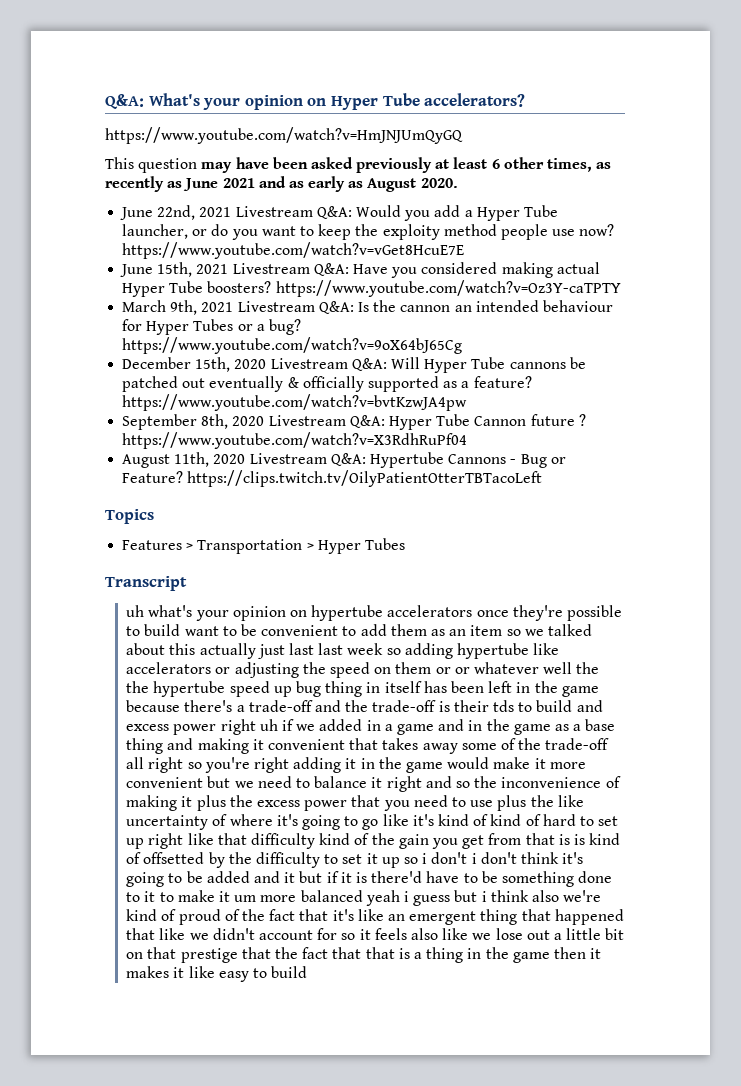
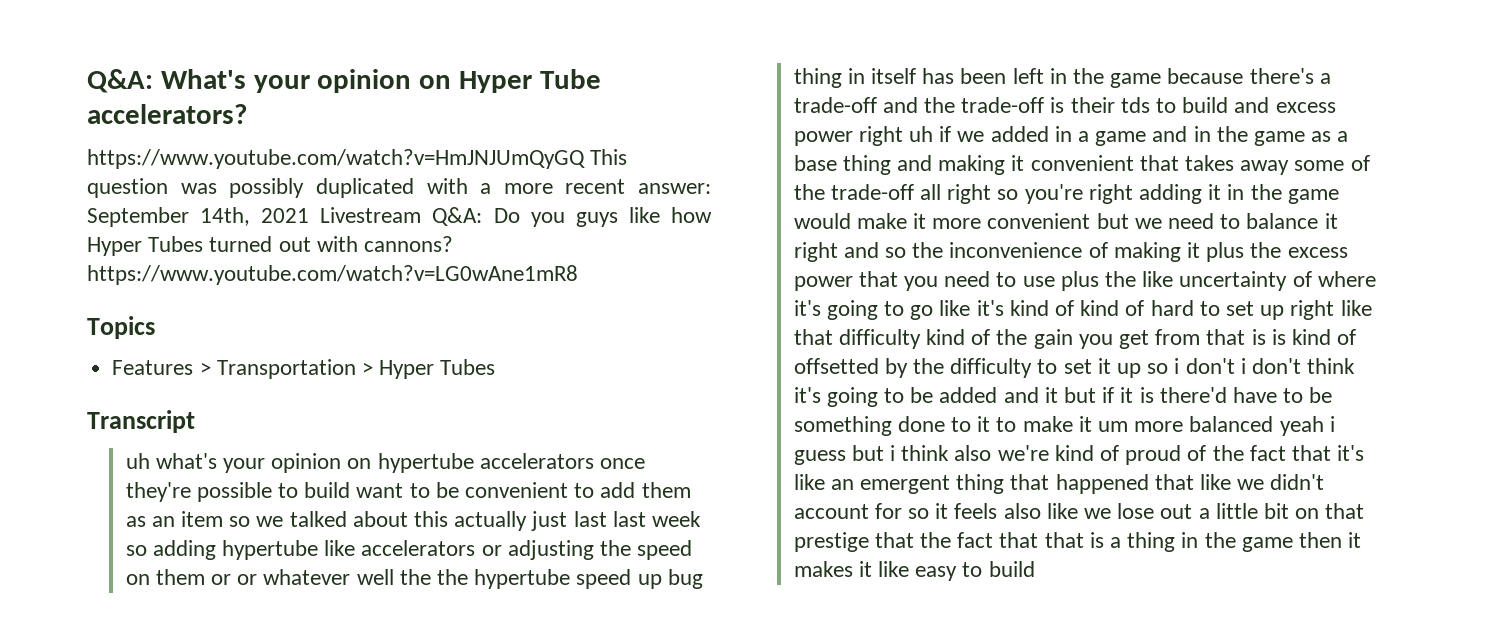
(463, 135) // -> (585, 159) none
[201,157,612,173] [105,176,458,192] [120,205,558,221] [122,224,615,240] [122,242,465,259] [120,262,600,278] [122,280,621,297] [122,300,613,315] [122,319,301,335] [122,337,463,354] [122,357,586,373] [122,376,532,392] [122,394,468,411] [122,414,586,430] [122,432,468,449] [122,452,566,468] [122,470,543,487] may have been asked previously at least 6 other times, as recently as June 2021 and as early as August 2020. // June 22nd, 2021 Livestream Q&A: Would you add a Hyper Tube launcher, or do you want to keep the exploity method people use now? https://www.youtube.com/watch?v=vGet8HcuE7E // June 15th, 2021 Livestream Q&A: Have you considered making actual Hyper Tube boosters? https://www.youtube.com/watch?v=Oz3Y-caTPTY // March 9th, 2021 Livestream Q&A: Is the cannon an intended behaviour for Hyper Tubes or a bug? https://www.youtube.com/watch?v=9oX64bJ65Cg // December 15th, 2020 Livestream Q&A: Will Hyper Tube cannons be patched out eventually & officially supported as a feature? https://www.youtube.com/watch?v=bvtKzwJA4pw // September 8th, 2020 Livestream Q&A: Hyper Tube Cannon future ? https://www.youtube.com/watch?v=X3RdhRuPf04 // August 11th, 2020 Livestream Q&A: Hypertube Cannons - Bug or Feature? https://clips.twitch.tv/OilyPatientOtterTBTacoLeft -> [180,178,711,198] [87,207,712,227] [87,236,454,256] [87,265,578,285] was possibly duplicated with a more recent answer: September 14th, 2021 Livestream Q&A: Do you guys like how Hyper Tubes turned out with cannons? https://www.youtube.com/watch?v=LG0wAne1mR8

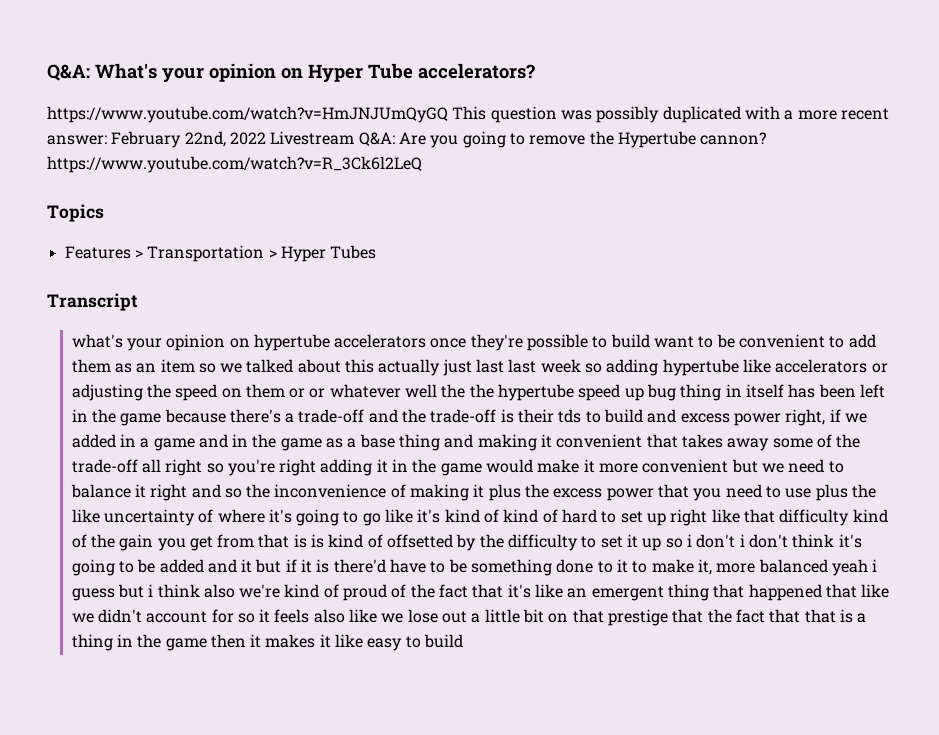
[87,207,712,227] [87,236,454,256] [87,265,578,285] September 14th, 2021 Livestream Q&A: Do you guys like how Hyper Tubes turned out with cannons? https://www.youtube.com/watch?v=LG0wAne1mR8 -> [111,131,767,148] [47,156,422,173] February 22nd, 2022 Livestream Q&A: Are you going to remove the Hypertube cannon? https://www.youtube.com/watch?v=R_3Ck6l2LeQ
[125,453,150,469] uh -> (138, 302) none
[858,126,933,146] right uh -> [785,409,826,426] right,
[1078,416,1129,432] it um -> [697,559,712,575] it,

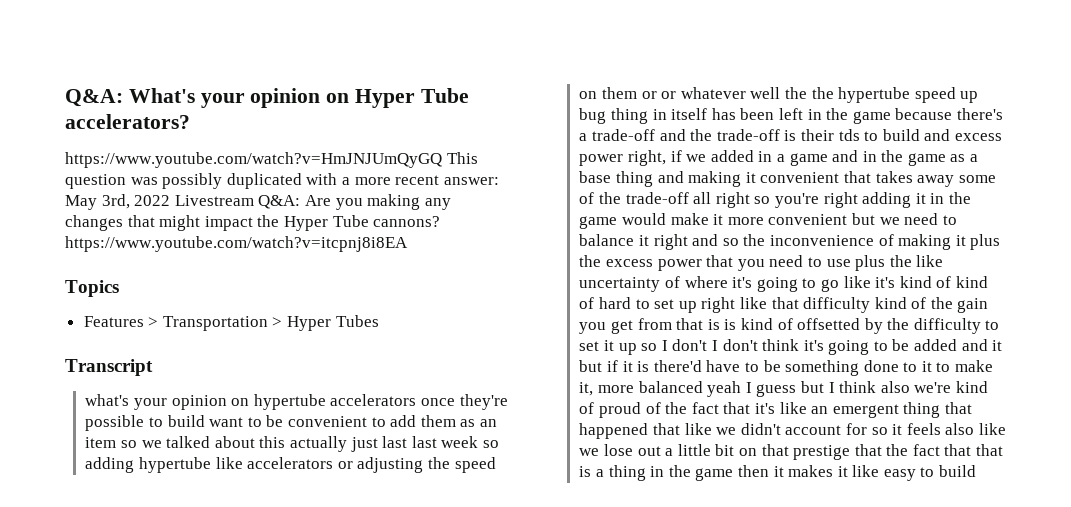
[111,131,226,148] February 22nd, -> [65,194,130,210] May 3rd,
[462,131,767,148] [47,156,422,173] going to remove the Hypertube cannon? https://www.youtube.com/watch?v=R_3Ck6l2LeQ -> [367,194,451,210] [65,215,441,231] [65,236,408,252] making any changes that might impact the Hyper Tube cannons? https://www.youtube.com/watch?v=itcpnj8i8EA
[686,534,745,548] i don't i -> [661,339,718,351] I don't I
[872,559,878,572] i -> [745,382,752,393] I
[148,584,154,597] i -> [828,382,835,393] I

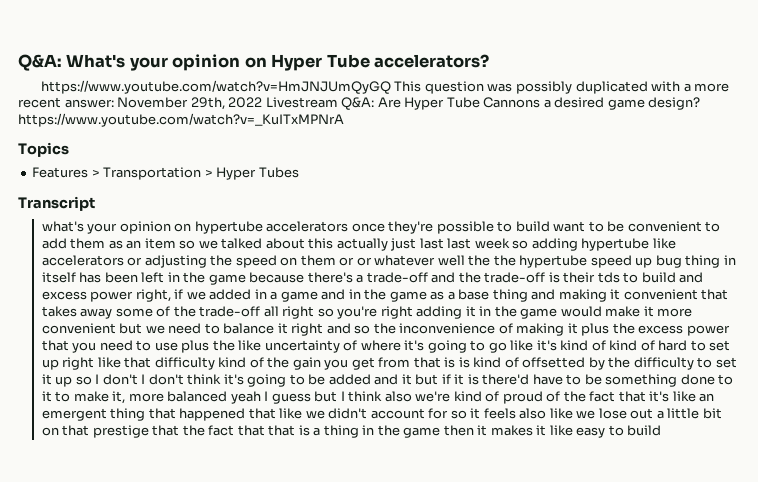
[65,194,130,210] May 3rd, -> [117,97,225,110] November 29th,
[335,194,451,210] [65,215,441,231] [65,236,408,252] you making any changes that might impact the Hyper Tube cannons? https://www.youtube.com/watch?v=itcpnj8i8EA -> [404,97,701,110] [18,113,344,127] Hyper Tube Cannons a desired game design? https://www.youtube.com/watch?v=_KuITxMPNrA

